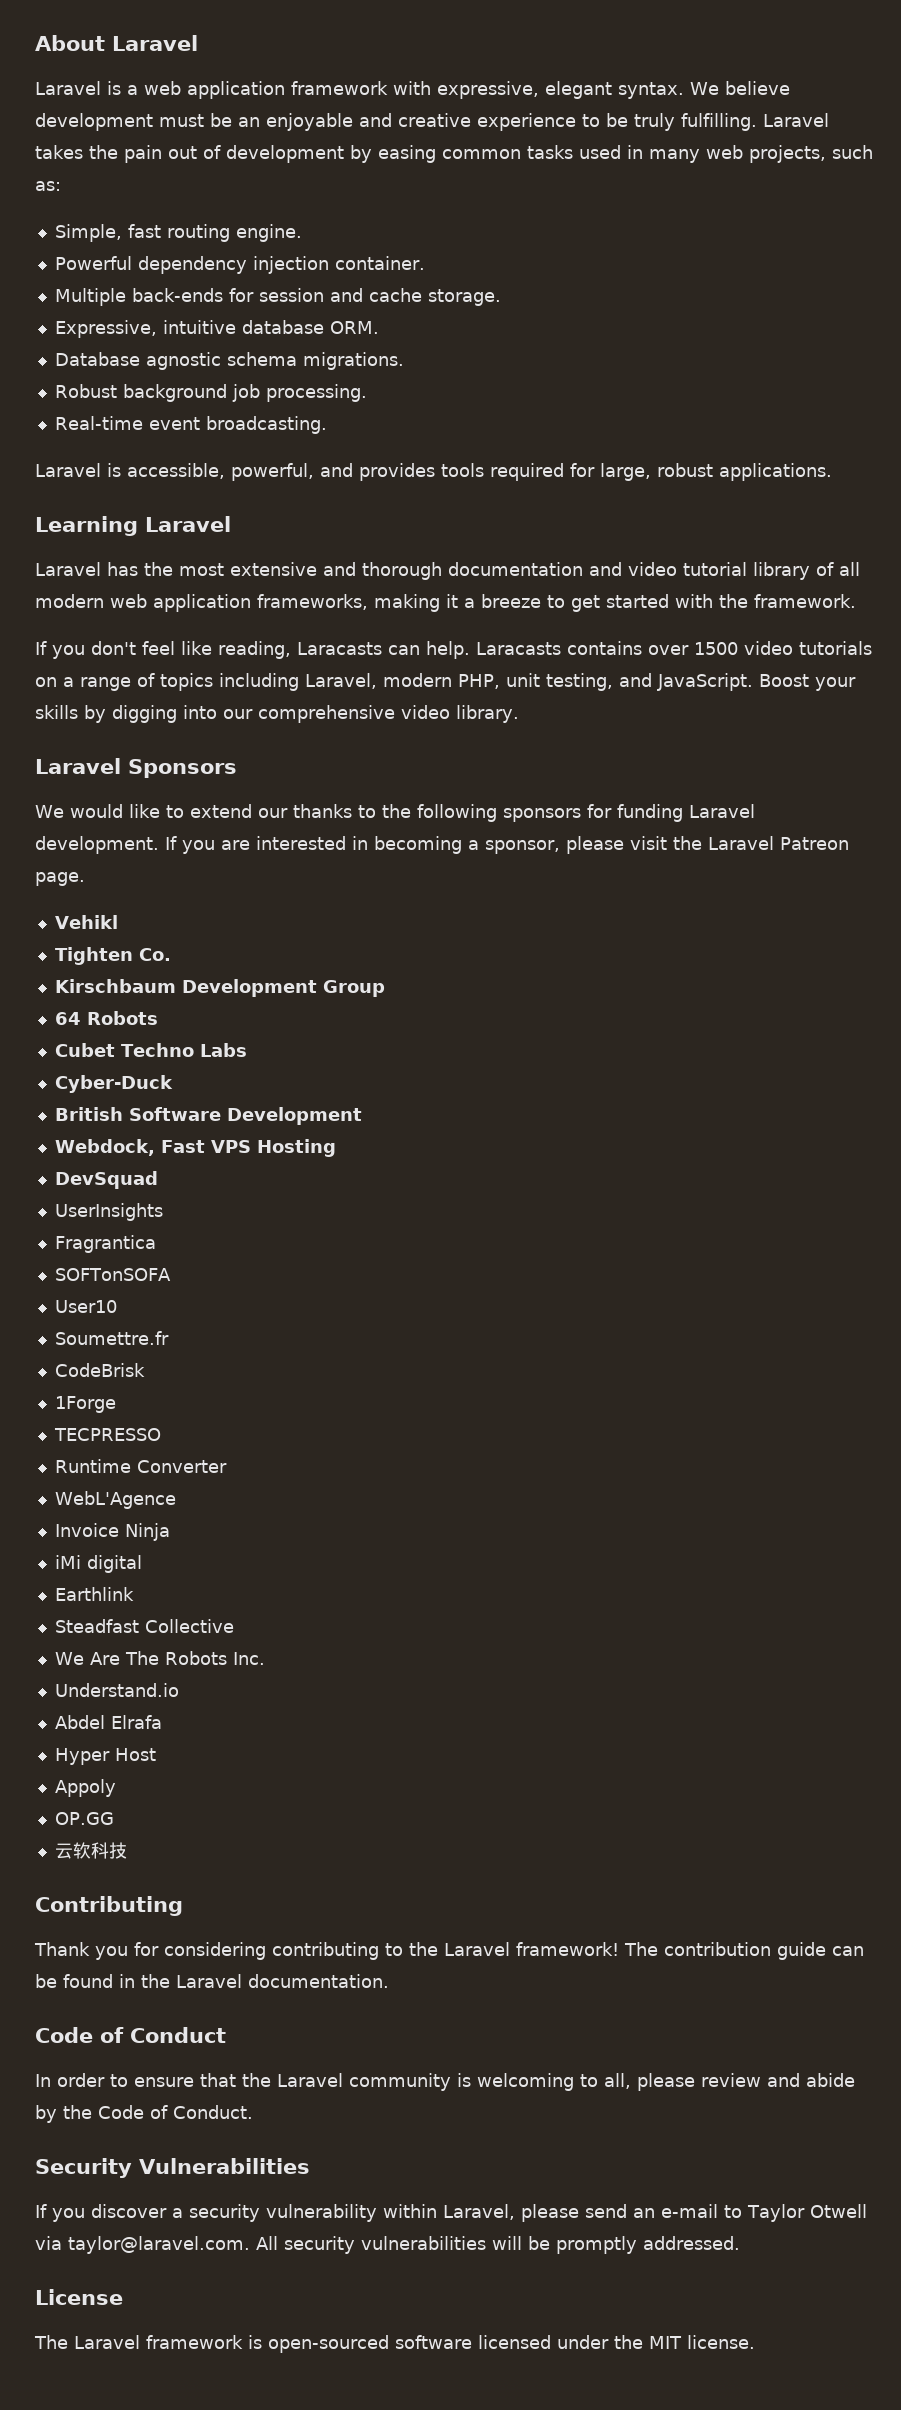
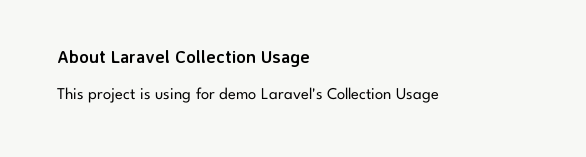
[35,81,790,99] [35,113,829,131] [35,145,873,163] [35,181,61,191] [54,224,302,242] [54,256,425,274] [54,288,501,306] [54,320,379,338] [54,352,404,370] [54,384,367,402] [54,416,327,434] [35,463,832,481] [35,516,231,536] [35,562,860,580] [35,594,856,612] [35,641,872,659] [35,673,856,691] [35,705,519,723] [35,758,237,778] [35,804,755,822] [35,836,849,854] [35,872,85,886] [54,915,118,929] [54,947,171,965] [54,979,385,997] [54,1011,158,1025] [54,1043,247,1057] [54,1075,173,1093] [54,1107,362,1125] [54,1139,336,1157] [54,1171,158,1189] [54,1203,163,1221] [54,1235,156,1253] [54,1268,171,1281] [54,1300,117,1313] [54,1331,169,1345] [54,1363,145,1377] [54,1396,116,1413] [53,1428,161,1441] [54,1459,227,1473] [54,1491,176,1509] [54,1523,170,1541] [54,1555,142,1573] [54,1587,134,1601] [54,1619,234,1633] [54,1651,265,1665] [54,1683,179,1697] [54,1715,162,1729] [54,1748,156,1765] [54,1779,116,1797] [54,1812,114,1825] [54,1842,127,1859] [35,1896,183,1916] [34,1942,864,1960] [35,1974,389,1988] [35,2027,226,2043] [35,2073,855,2091] [35,2105,253,2123] [35,2158,310,2178] [35,2204,867,2222] [35,2236,740,2254] [35,2289,123,2305] [34,2335,755,2353] // Laravel is a web application framework with expressive, elegant syntax. We believe development must be an enjoyable and creative experience to be truly fulfilling. Laravel takes the pain out of development by easing common tasks used in many web projects, such as: // Simple, fast routing engine. // Powerful dependency injection container. // Multiple back-ends for session and cache storage. // Expressive, intuitive database ORM. // Database agnostic schema migrations. // Robust background job processing. // Real-time event broadcasting. // Laravel is accessible, powerful, and provides tools required for large, robust applications. // Learning Laravel // Laravel has the most extensive and thorough documentation and video tutorial library of all modern web application frameworks, making it a breeze to get started with the framework. // If you don't feel like reading, Laracasts can help. Laracasts contains over 1500 video tutorials on a range of topics including Laravel, modern PHP, unit testing, and JavaScript. Boost your skills by digging into our comprehensive video library. // Laravel Sponsors // We would like to extend our thanks to the following sponsors for funding Laravel development. If you are interested in becoming a sponsor, please visit the Laravel Patreon page. // Vehikl // Tighten Co. // Kirschbaum Development Group // 64 Robots // Cubet Techno Labs // Cyber-Duck // British Software Development // Webdock, Fast VPS Hosting // DevSquad // UserInsights // Fragrantica // SOFTonSOFA // User10 // Soumettre.fr // CodeBrisk // 1Forge // TECPRESSO // Runtime Converter // WebL'Agence // Invoice Ninja // iMi digital // Earthlink // Steadfast Collective // We Are The Robots Inc. // Understand.io // Abdel Elrafa // Hyper Host // Appoly // OP.GG // 云软科技 // Contributing // Thank you for considering contributing to the Laravel framework! The contribution guide can be found in the Laravel documentation. // Code of Conduct // In order to ensure that the Laravel community is welcoming to all, please review and abide by the Code of Conduct. // Security Vulnerabilities // If you discover a security vulnerability within Laravel, please send an e-mail to Taylor Otwell via taylor@laravel.com. All security vulnerabilities will be promptly addressed. // License // The Laravel framework is open-sourced software licensed under the MIT license. -> [175,50,310,67] [57,87,439,103] Collection Usage // This project is using for demo Laravel's Collection Usage

